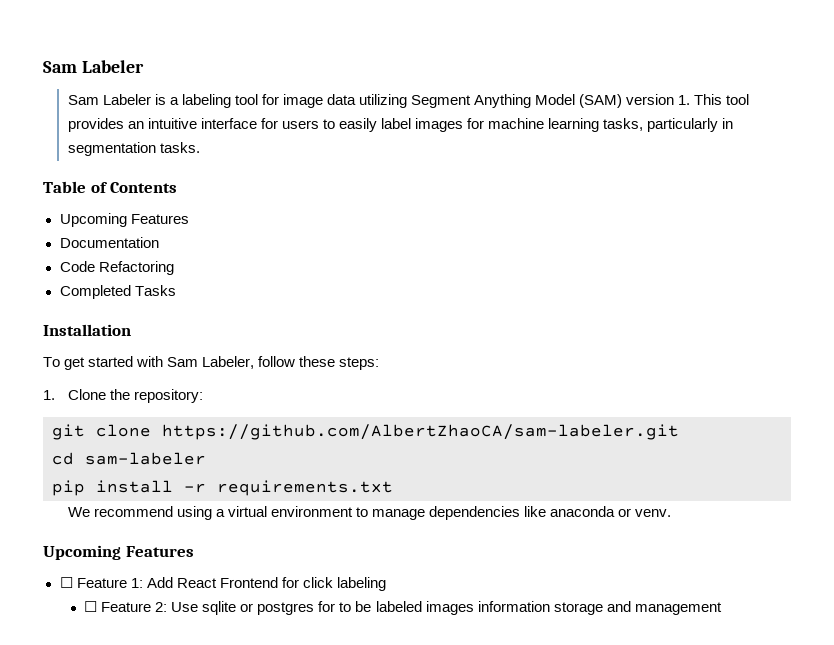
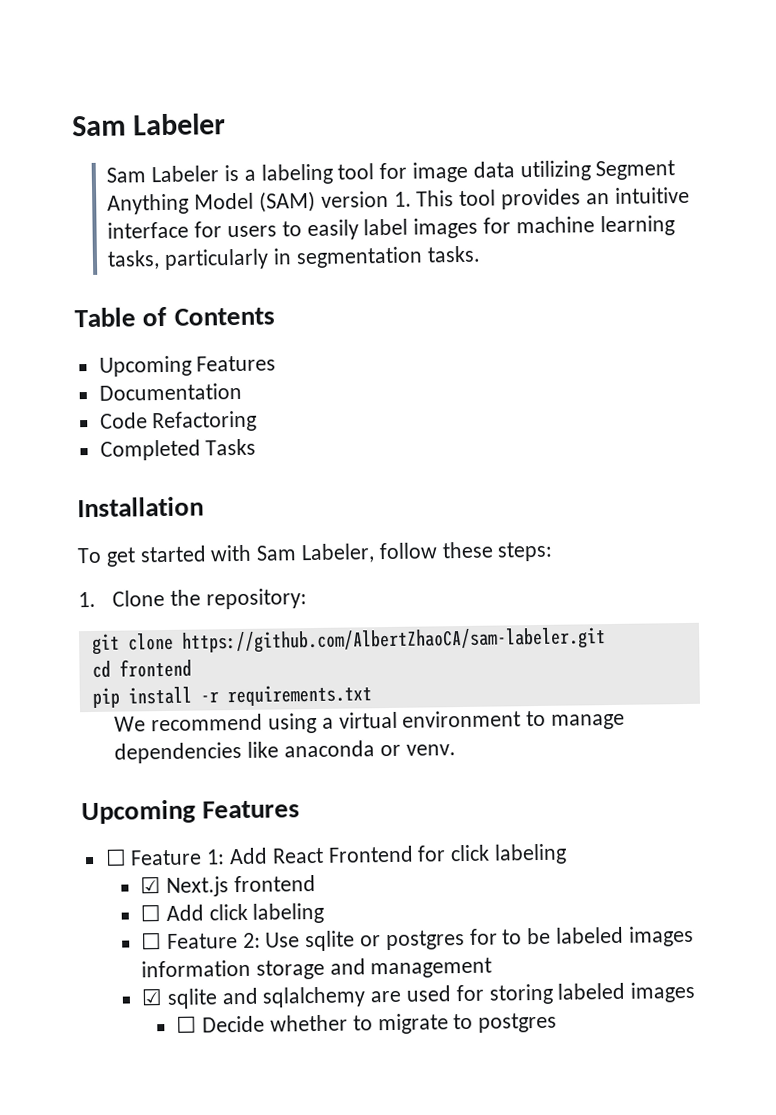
[85,452,206,465] sam-labeler -> [118,658,192,678] frontend
(386, 584) none -> [139,875,316,898] [139,902,325,924] // ☑ Next.js frontend // ☐ Add click labeling
(722, 608) none -> [140,981,696,1010] [176,1012,558,1035] // ☑ sqlite and sqlalchemy are used for storing labeled images // ☐ Decide whether to migrate to postgres

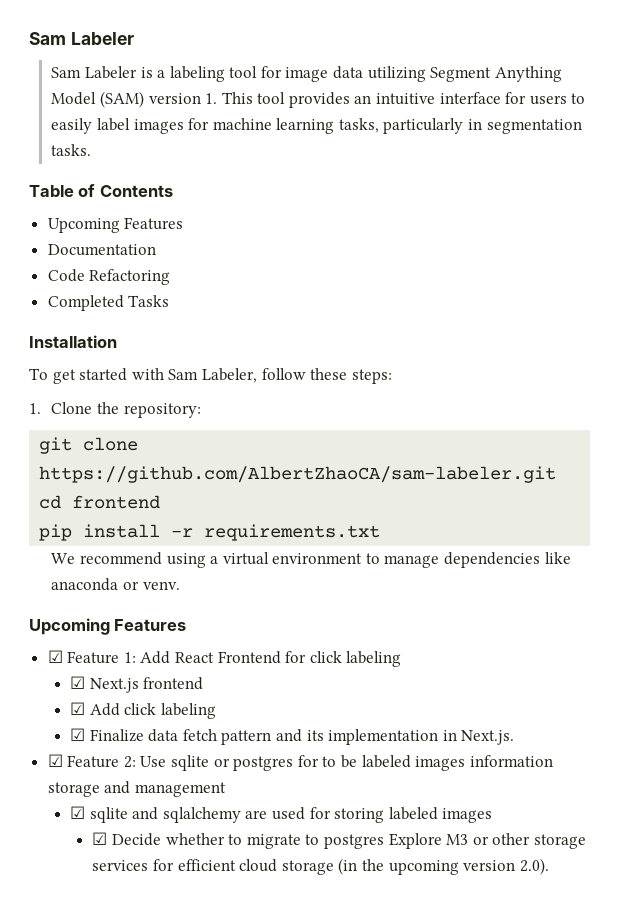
[104,848,127,866] ☐ -> [47,650,63,663] ☑
[139,904,161,922] ☐ -> [70,702,86,715] ☑
[140,932,162,950] ☐ -> [70,728,515,745] [47,754,63,767] ☑ Finalize data fetch pattern and its implementation in Next.js. // ☑
[176,1015,198,1033] ☐ -> [92,832,108,845] ☑
(558, 1022) none -> [388,833,586,849] [92,858,549,875] Explore M3 or other storage services for efficient cloud storage (in the upcoming version 2.0).

